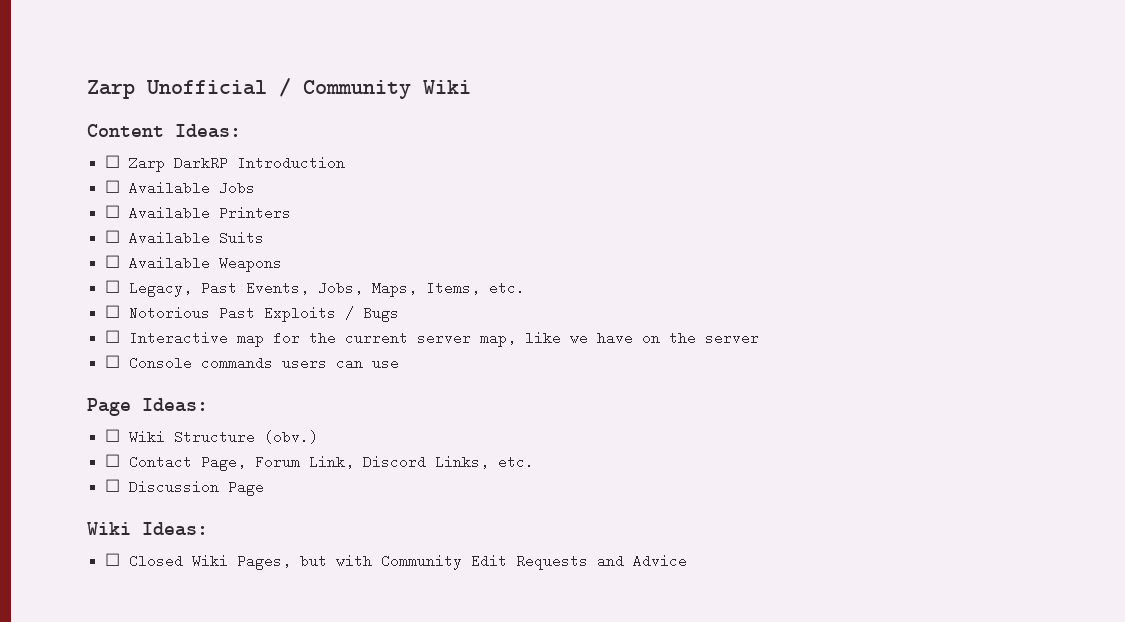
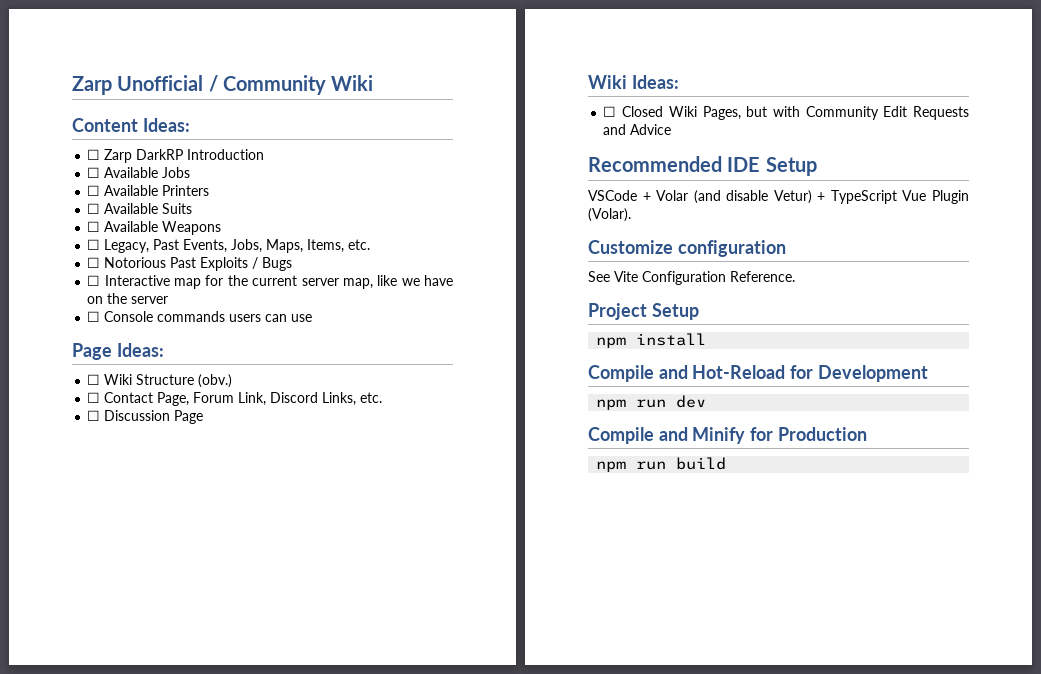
(688, 561) none -> [588,156,817,176] [588,190,969,204] [588,208,631,222] [588,240,786,257] [588,271,795,285] [588,303,699,320] [596,333,707,348] [588,365,928,382] [596,395,707,410] [588,427,867,444] [596,457,727,472] // Recommended IDE Setup // VSCode + Volar (and disable Vetur) + TypeScript Vue Plugin (Volar). // Customize configuration // See Vite Configuration Reference. // Project Setup // npm install // Compile and Hot-Reload for Development // npm run dev // Compile and Minify for Production // npm run build

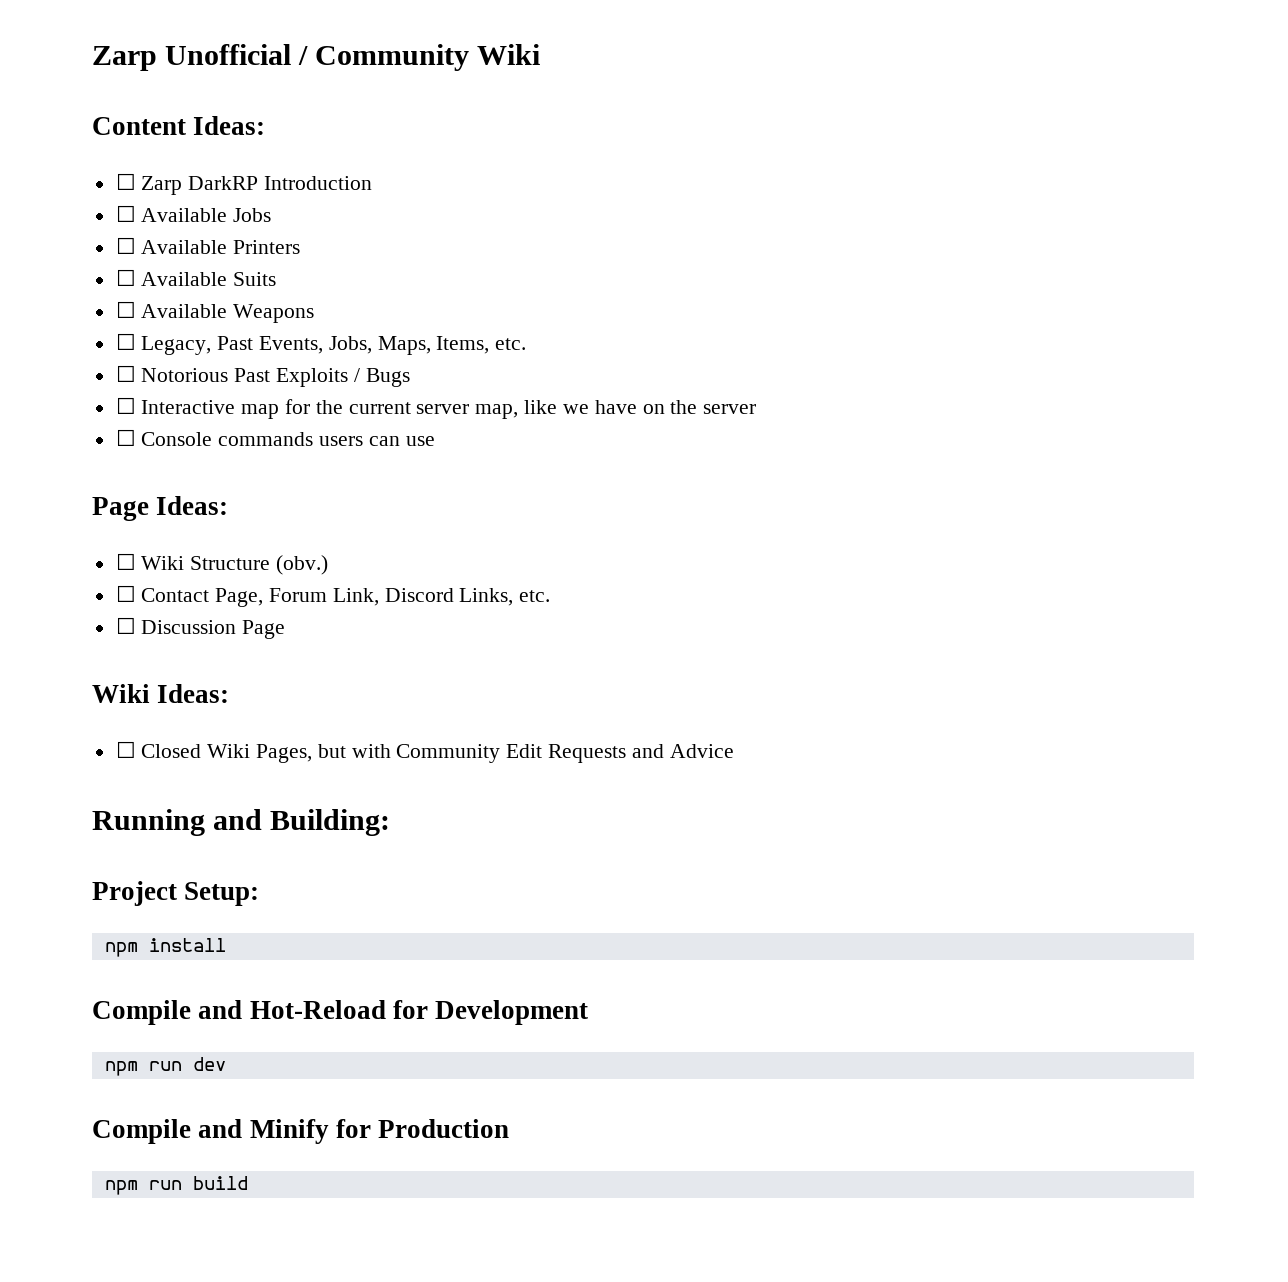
[588,156,817,176] [588,190,969,204] [588,208,631,222] [588,240,786,257] [588,271,795,285] Recommended IDE Setup // VSCode + Volar (and disable Vetur) + TypeScript Vue Plugin (Volar). // Customize configuration // See Vite Configuration Reference. -> [92,809,391,836] Running and Building:
[651,303,699,320] Setup -> [184,882,260,906] Setup:

